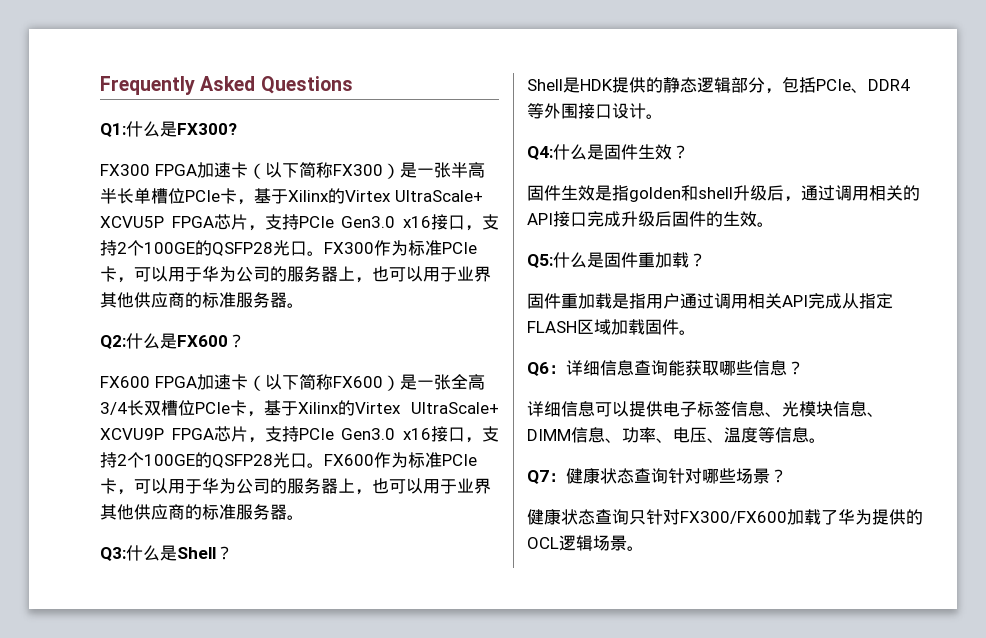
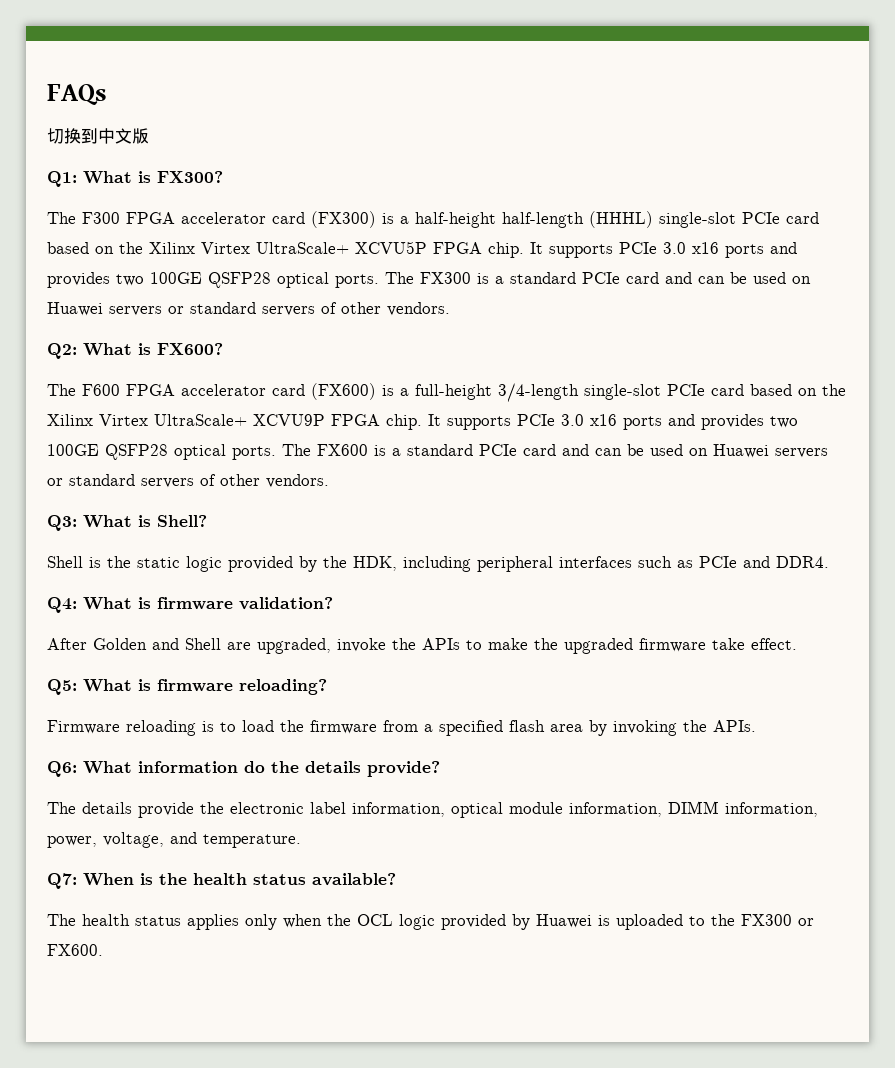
[100,76,353,95] Frequently Asked Questions -> [47,84,107,105] [47,128,149,144] FAQs // 切换到中文版
[126,121,177,137] 什么是 -> [83,171,151,184] What is
[100,162,485,179] [100,188,483,205] [100,214,500,231] [100,240,477,256] [100,266,491,283] [100,292,304,308] [100,333,245,349] [100,374,485,391] [100,400,499,417] [100,426,500,443] [100,452,477,468] [100,478,491,495] [100,504,304,520] [100,545,233,561] [527,77,910,94] [527,103,663,119] [527,144,689,160] [527,185,920,202] [527,211,774,227] [527,252,706,268] [527,293,893,309] [527,319,696,335] [527,360,804,376] [527,401,884,417] [527,427,826,443] [527,468,787,484] [527,509,923,525] [527,535,644,551] FX300 FPGA加速卡（以下简称FX300）是一张半高半长单槽位PCIe卡，基于Xilinx的Virtex UltraScale+ XCVU5P FPGA芯片，支持PCIe Gen3.0 x16接口，支持2个100GE的QSFP28光口。FX300作为标准PCIe卡，可以用于华为公司的服务器上，也可以用于业界其他供应商的标准服务器。 // Q2:什么是FX600？ // FX600 FPGA加速卡（以下简称FX600）是一张全高3/4长双槽位PCIe卡，基于Xilinx的Virtex UltraScale+ XCVU9P FPGA芯片，支持PCIe Gen3.0 x16接口，支持2个100GE的QSFP28光口。FX600作为标准PCIe卡，可以用于华为公司的服务器上，也可以用于业界其他供应商的标准服务器。 // Q3:什么是Shell？ // Shell是HDK提供的静态逻辑部分，包括PCIe、DDR4等外围接口设计。 // Q4:什么是固件生效？ // 固件生效是指golden和shell升级后，通过调用相关的API接口完成升级后固件的生效。 // Q5:什么是固件重加载？ // 固件重加载是指用户通过调用相关API完成从指定FLASH区域加载固件。 // Q6：详细信息查询能获取哪些信息？ // 详细信息可以提供电子标签信息、光模块信息、DIMM信息、功率、电压、温度等信息。 // Q7：健康状态查询针对哪些场景？ // 健康状态查询只针对FX300/FX600加载了华为提供的OCL逻辑场景。 -> [47,211,819,228] [47,241,797,258] [47,272,811,288] [47,302,450,316] [47,343,223,359] [47,383,846,402] [47,414,798,430] [47,444,828,460] [47,474,329,488] [47,515,207,531] [47,556,829,572] [47,597,333,613] [47,638,797,654] [47,679,327,695] [47,720,756,736] [47,761,440,777] [47,801,818,818] [47,832,301,848] [47,873,396,889] [47,914,814,930] [47,944,103,956] The F300 FPGA accelerator card (FX300) is a half-height half-length (HHHL) single-slot PCIe card based on the Xilinx Virtex UltraScale+ XCVU5P FPGA chip. It supports PCIe 3.0 x16 ports and provides two 100GE QSFP28 optical ports. The FX300 is a standard PCIe card and can be used on Huawei servers or standard servers of other vendors. // Q2: What is FX600? // The F600 FPGA accelerator card (FX600) is a full-height 3/4-length single-slot PCIe card based on the Xilinx Virtex UltraScale+ XCVU9P FPGA chip. It supports PCIe 3.0 x16 ports and provides two 100GE QSFP28 optical ports. The FX600 is a standard PCIe card and can be used on Huawei servers or standard servers of other vendors. // Q3: What is Shell? // Shell is the static logic provided by the HDK, including peripheral interfaces such as PCIe and DDR4. // Q4: What is firmware validation? // After Golden and Shell are upgraded, invoke the APIs to make the upgraded firmware take effect. // Q5: What is firmware reloading? // Firmware reloading is to load the firmware from a specified flash area by invoking the APIs. // Q6: What information do the details provide? // The details provide the electronic label information, optical module information, DIMM information, power, voltage, and temperature. // Q7: When is the health status available? // The health status applies only when the OCL logic provided by Huawei is uploaded to the FX300 or FX600.

